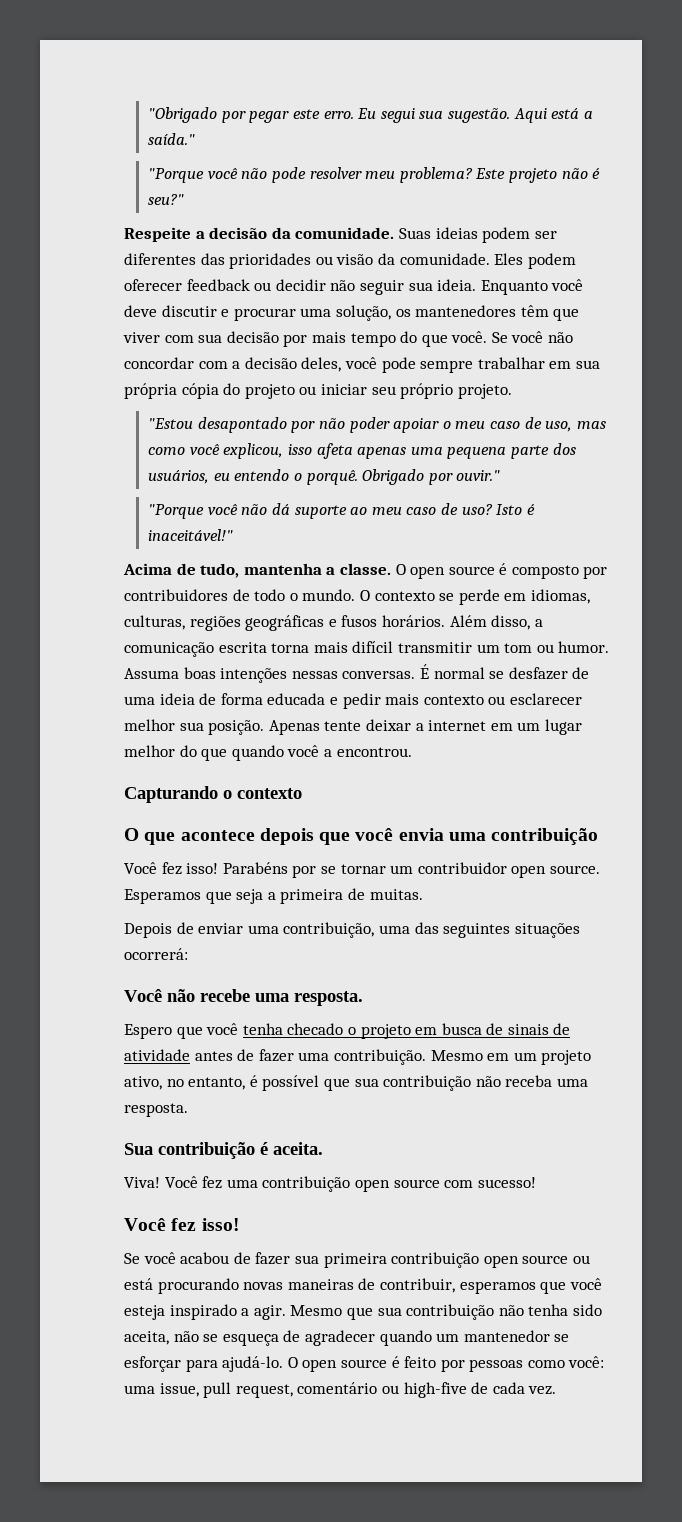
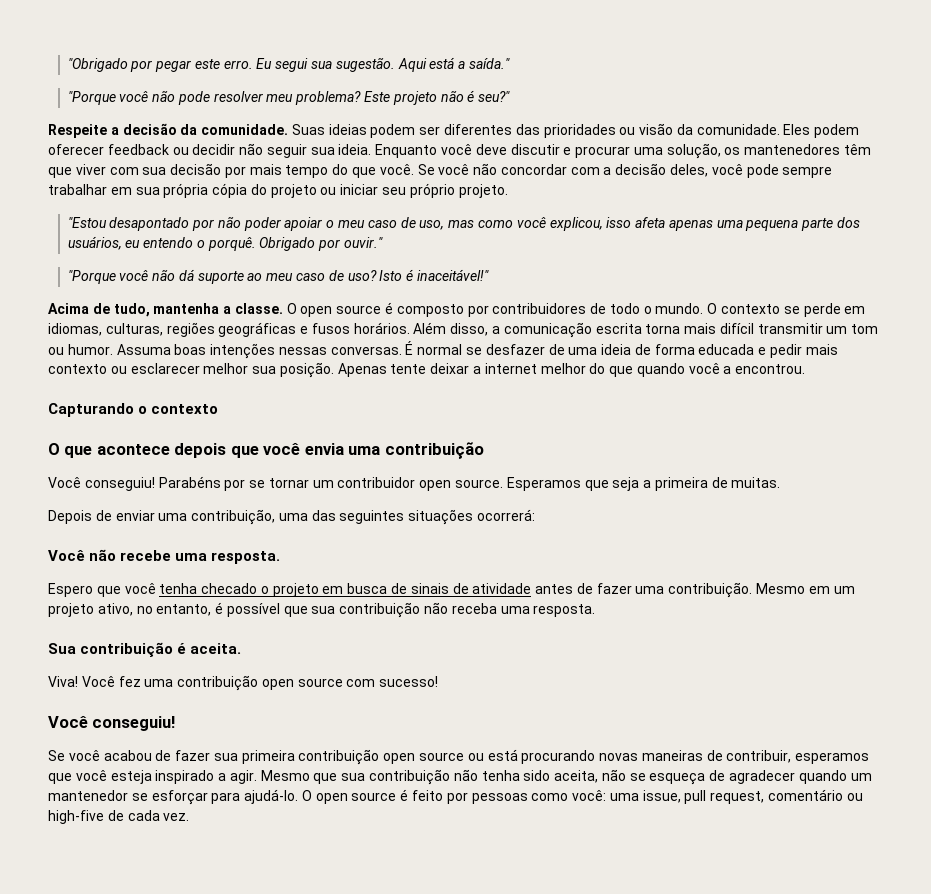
[490,719,582,735] em um lugar -> (537, 368) none
[161,862,219,875] fez isso! -> [84,477,155,491] conseguiu!
[171,1218,240,1231] fez isso! -> [92,716,176,731] conseguiu!

